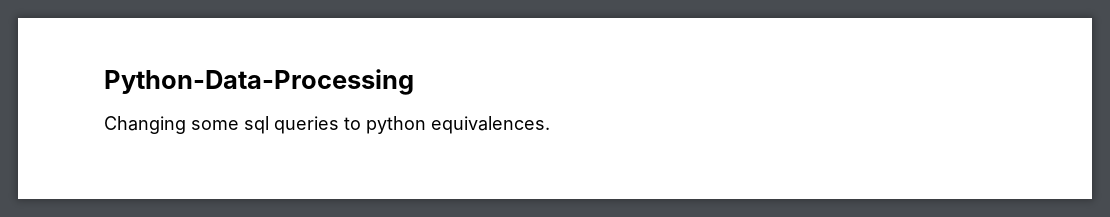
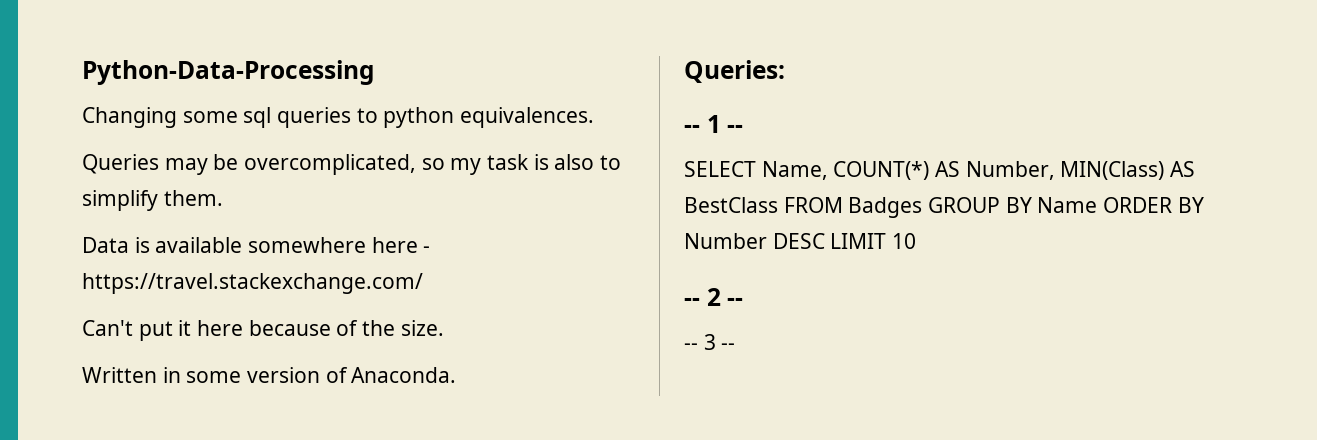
(550, 125) none -> [82,154,622,175] [82,190,223,211] [82,237,431,253] [82,273,423,294] [82,320,444,341] [82,367,457,383] [684,60,785,83] [684,115,744,133] [684,161,1196,180] [684,197,1204,218] [684,233,917,249] [684,288,744,306] [684,334,736,350] // Queries may be overcomplicated, so my task is also to simplify them. // Data is available somewhere here - https://travel.stackexchange.com/ // Can't put it here because of the size. // Written in some version of Anaconda. // Queries: // -- 1 -- // SELECT Name, COUNT(*) AS Number, MIN(Class) AS BestClass FROM Badges GROUP BY Name ORDER BY Number DESC LIMIT 10 // -- 2 -- // -- 3 --

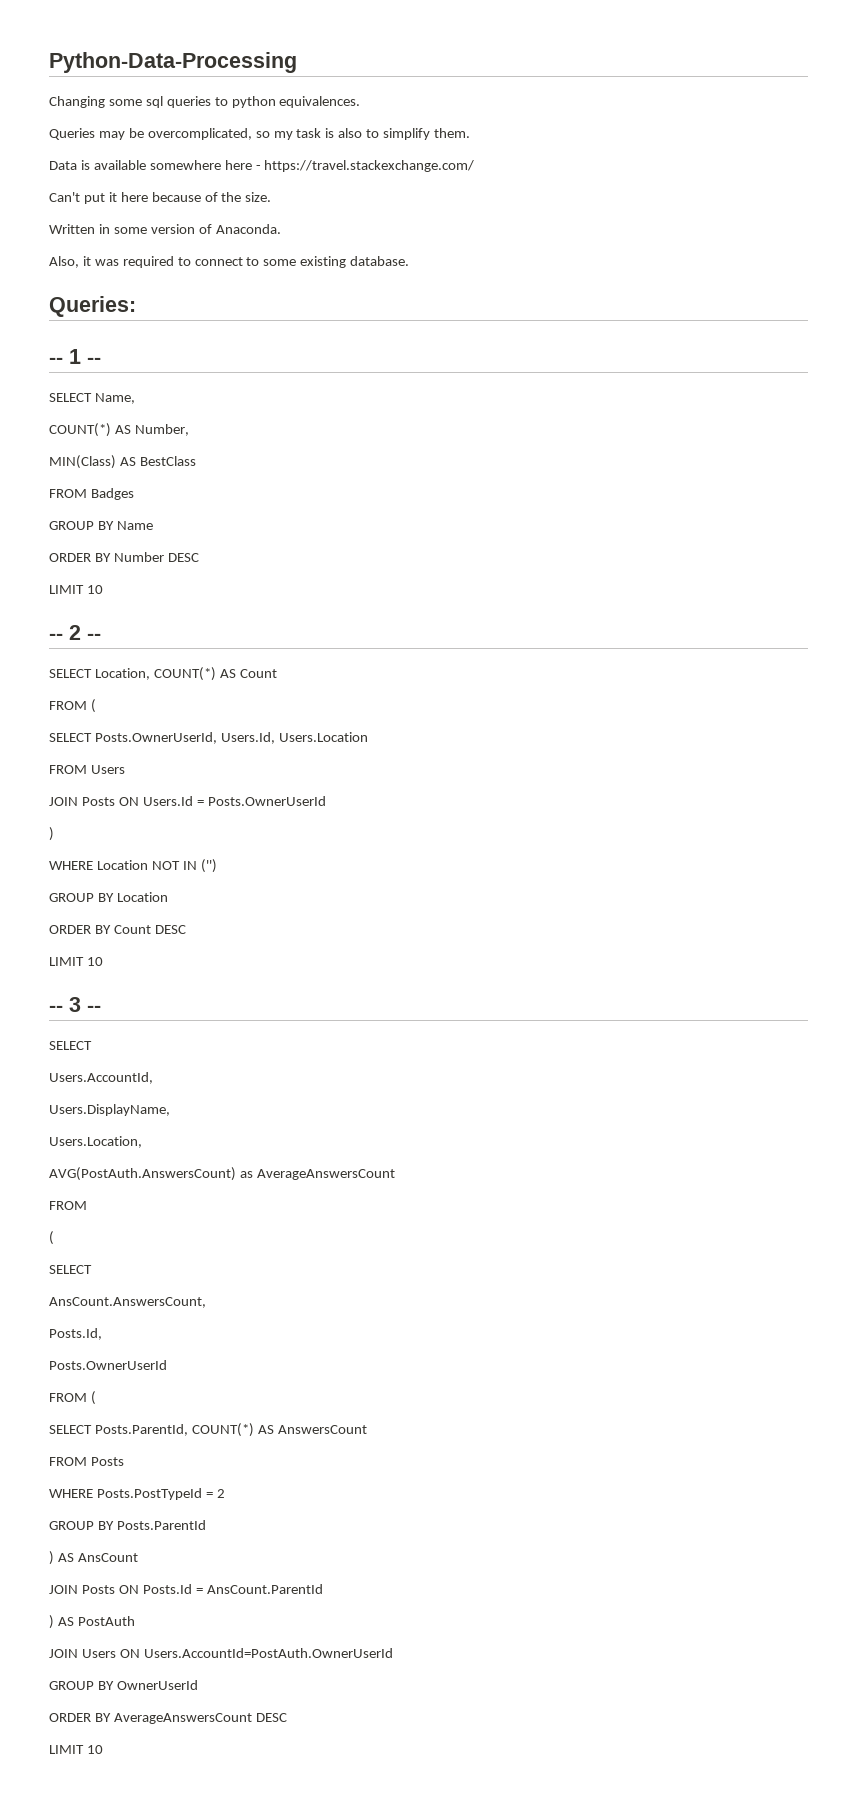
(457, 375) none -> [49,256,410,268] // Also, it was required to connect to some existing database.
(828, 170) none -> (135, 398) //
(1055, 170) none -> (189, 430) //
(778, 205) none -> (196, 461) //
(923, 207) none -> (134, 494) //
(1098, 205) none -> (153, 525) //
(825, 241) none -> (199, 557) //
[684,334,736,350] -- 3 -- -> [49,667,277,681] [49,699,96,713] [49,732,368,744] [49,765,125,774] [49,796,326,806] [49,827,54,841] [49,859,217,873] [49,892,168,902] [49,925,186,934] [49,957,103,966] [49,997,101,1012] [49,1041,92,1050] [49,1072,153,1084] [49,1104,170,1116] [49,1136,142,1148] [49,1167,395,1181] [49,1201,87,1210] [49,1231,54,1245] [49,1265,92,1274] [49,1297,206,1308] [49,1328,102,1340] [49,1360,167,1370] [49,1391,96,1405] [49,1423,367,1437] [49,1457,124,1466] [49,1488,225,1500] [49,1520,206,1530] [49,1551,138,1565] [49,1584,323,1594] [49,1615,135,1629] [49,1648,393,1658] [49,1680,198,1690] [49,1713,287,1724] [49,1745,103,1754] SELECT Location, COUNT(*) AS Count // FROM ( // SELECT Posts.OwnerUserId, Users.Id, Users.Location // FROM Users // JOIN Posts ON Users.Id = Posts.OwnerUserId // ) // WHERE Location NOT IN ('') // GROUP BY Location // ORDER BY Count DESC // LIMIT 10 // -- 3 -- // SELECT // Users.AccountId, // Users.DisplayName, // Users.Location, // AVG(PostAuth.AnswersCount) as AverageAnswersCount // FROM // ( // SELECT // AnsCount.AnswersCount, // Posts.Id, // Posts.OwnerUserId // FROM ( // SELECT Posts.ParentId, COUNT(*) AS AnswersCount // FROM Posts // WHERE Posts.PostTypeId = 2 // GROUP BY Posts.ParentId // ) AS AnsCount // JOIN Posts ON Posts.Id = AnsCount.ParentId // ) AS PostAuth // JOIN Users ON Users.AccountId=PostAuth.OwnerUserId // GROUP BY OwnerUserId // ORDER BY AverageAnswersCount DESC // LIMIT 10

